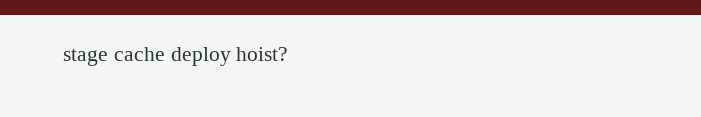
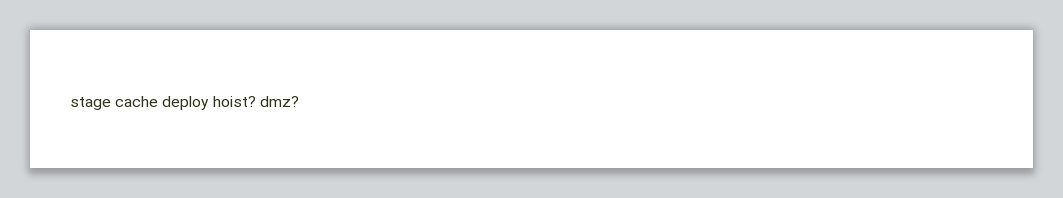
(289, 54) none -> [259,96,299,107] dmz?

